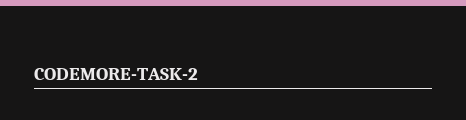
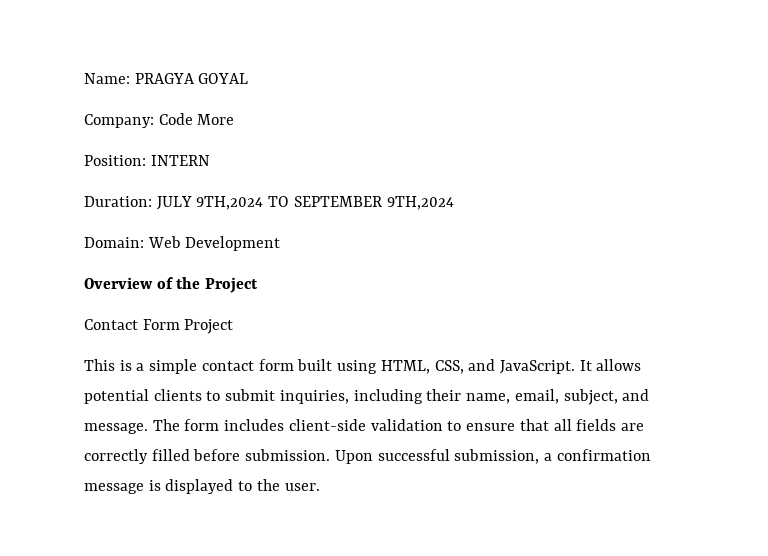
[34,68,198,80] CODEMORE-TASK-2 -> [84,73,249,84] [84,113,235,128] [84,155,210,166] [84,196,454,210] [84,236,281,251] [84,277,259,293] [84,319,234,334] [84,359,642,374] [84,389,650,405] [84,419,644,434] [84,449,651,464] [84,479,320,494] Name: PRAGYA GOYAL // Company: Code More // Position: INTERN // Duration: JULY 9TH,2024 TO SEPTEMBER 9TH,2024 // Domain: Web Development // Overview of the Project // Contact Form Project // This is a simple contact form built using HTML, CSS, and JavaScript. It allows potential clients to submit inquiries, including their name, email, subject, and message. The form includes client-side validation to ensure that all fields are correctly filled before submission. Upon successful submission, a confirmation message is displayed to the user.

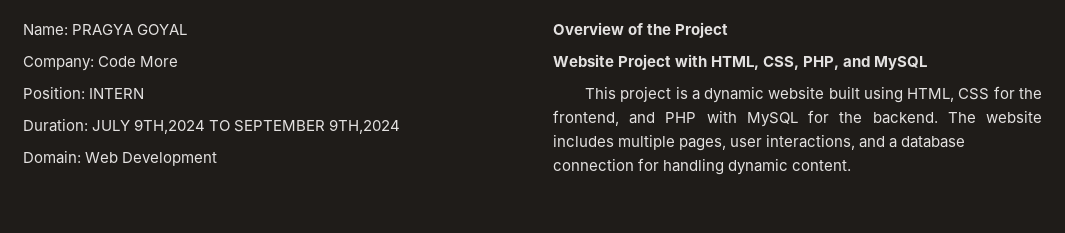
[84,319,234,334] Contact Form Project -> [553,54,928,70] Website Project with HTML, CSS, PHP, and MySQL
(115, 365) none -> [620,86,672,102] project
[149,359,642,374] [84,389,650,405] [84,419,644,434] [84,449,651,464] [84,479,320,494] simple contact form built using HTML, CSS, and JavaScript. It allows potential clients to submit inquiries, including their name, email, subject, and message. The form includes client-side validation to ensure that all fields are correctly filled before submission. Upon successful submission, a confirmation message is displayed to the user. -> [704,86,1042,103] [553,110,1042,127] [553,134,966,151] [553,158,852,175] dynamic website built using HTML, CSS for the frontend, and PHP with MySQL for the backend. The website includes multiple pages, user interactions, and a database connection for handling dynamic content.

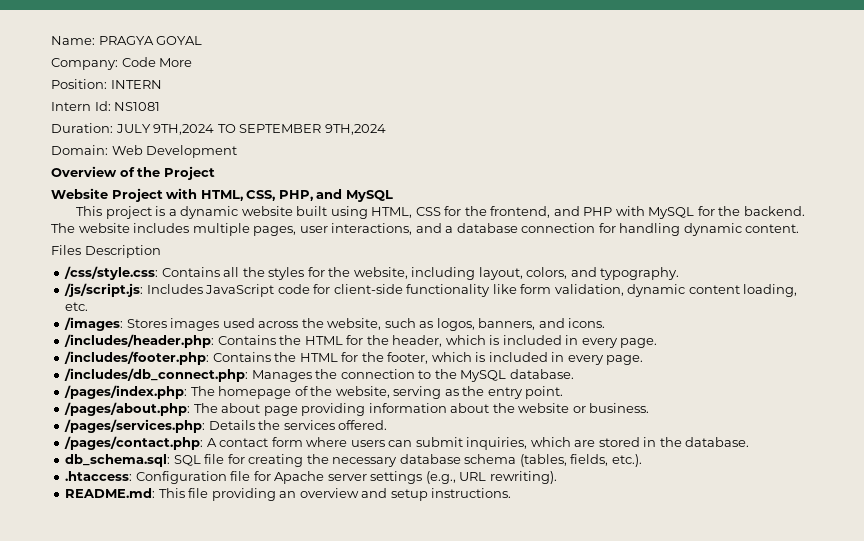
(145, 93) none -> [51,101,161,111] // Intern Id: NS1081
(852, 165) none -> [51,245,161,258] [64,266,680,280] [64,283,798,297] [65,302,89,311] [64,317,606,331] [64,334,658,348] [64,351,644,365] [64,368,574,382] [64,385,564,399] [64,402,650,416] [64,419,388,433] [64,436,750,450] [65,454,642,467] [65,471,557,484] [65,488,512,501] // Files Description // /css/style.css: Contains all the styles for the website, including layout, colors, and typography. // /js/script.js: Includes JavaScript code for client-side functionality like form validation, dynamic content loading, etc. // /images: Stores images used across the website, such as logos, banners, and icons. // /includes/header.php: Contains the HTML for the header, which is included in every page. // /includes/footer.php: Contains the HTML for the footer, which is included in every page. // /includes/db_connect.php: Manages the connection to the MySQL database. // /pages/index.php: The homepage of the website, serving as the entry point. // /pages/about.php: The about page providing information about the website or business. // /pages/services.php: Details the services offered. // /pages/contact.php: A contact form where users can submit inquiries, which are stored in the database. // db_schema.sql: SQL file for creating the necessary database schema (tables, fields, etc.). // .htaccess: Configuration file for Apache server settings (e.g., URL rewriting). // README.md: This file providing an overview and setup instructions.

